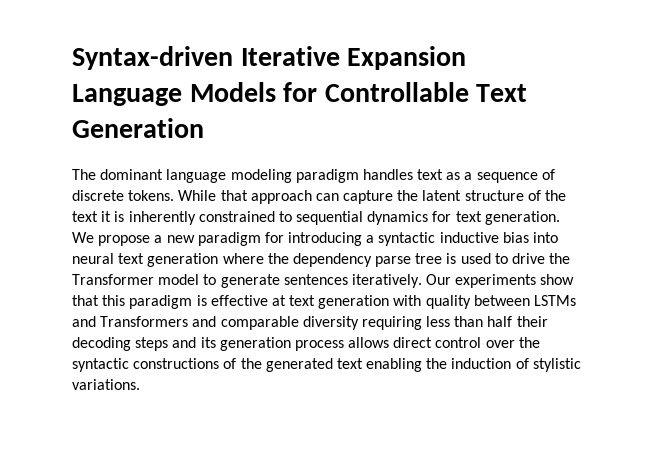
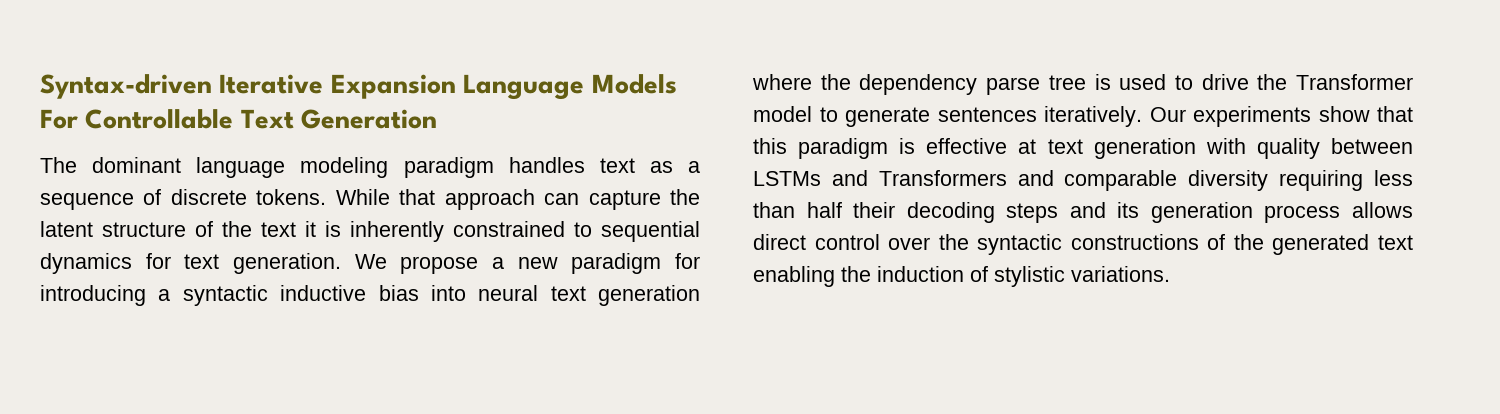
[283,82,318,102] for -> [40,109,78,129] For

